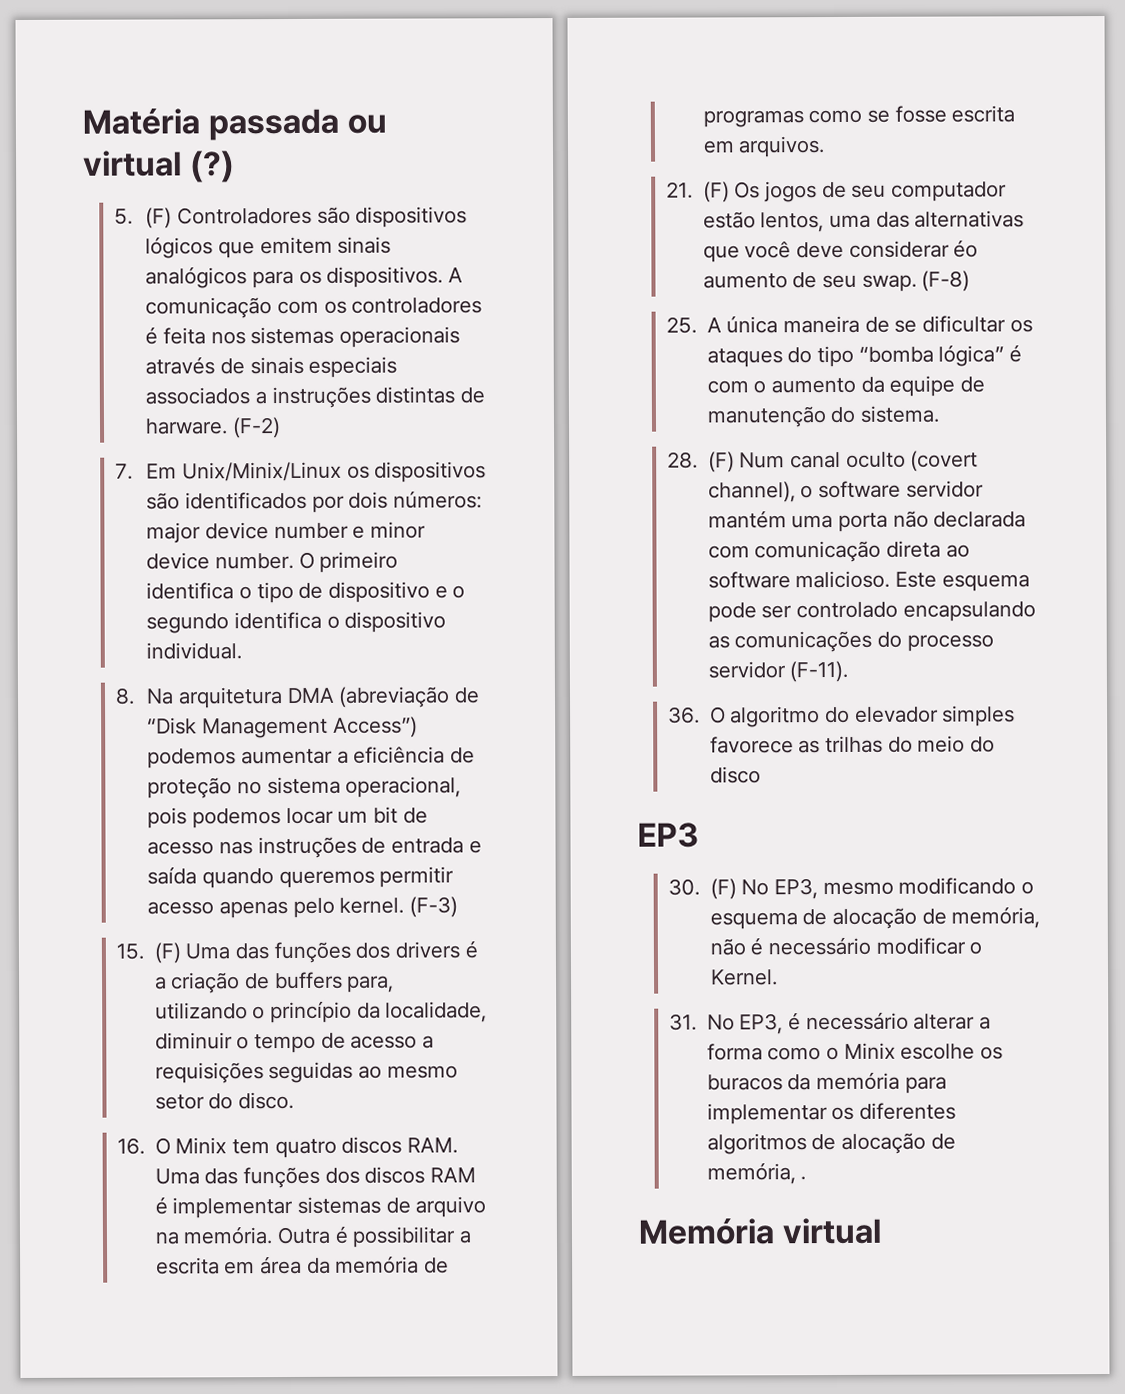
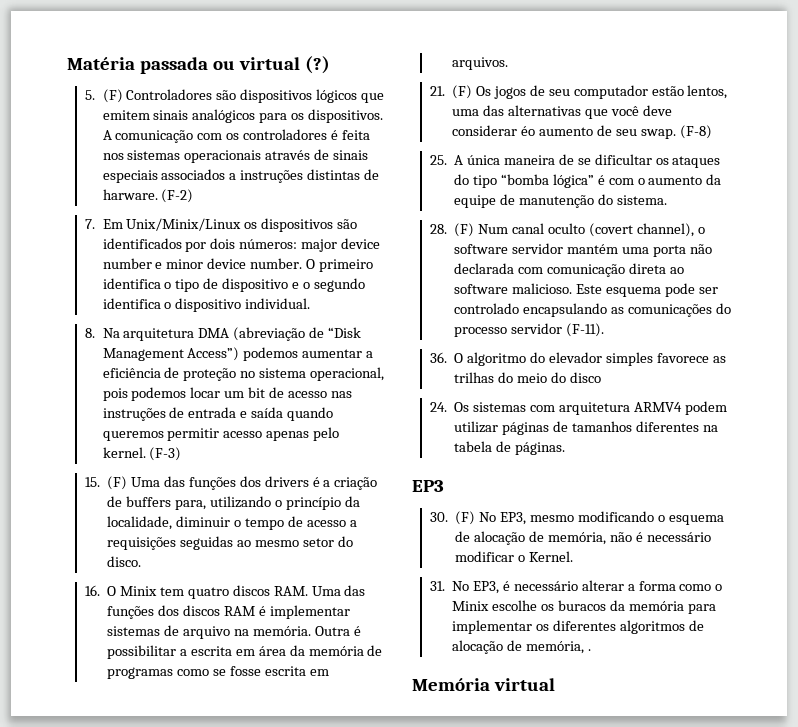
(761, 775) none -> [429,401,727,415] [454,421,718,435] [454,441,565,455] // 24. Os sistemas com arquitetura ARMV4 podem utilizar páginas de tamanhos diferentes na tabela de páginas.

